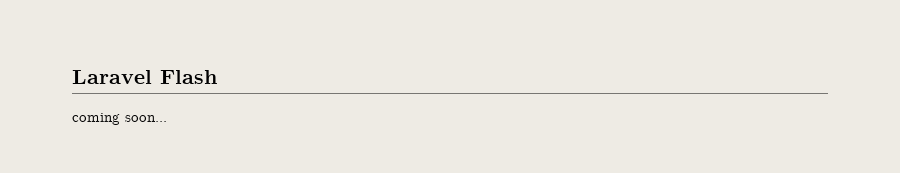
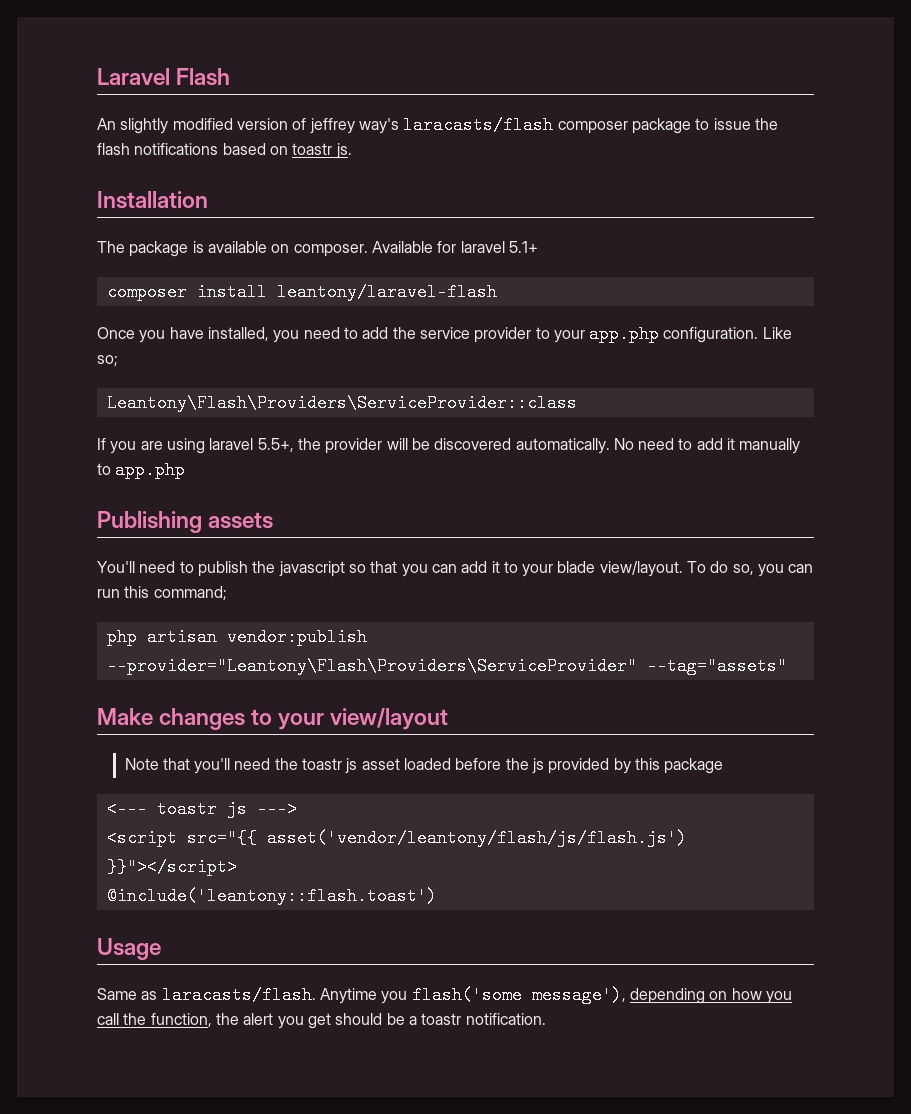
[72,113,167,125] coming soon... -> [97,116,778,134] [97,143,352,159] [97,191,208,209] [97,241,538,257] [106,283,497,301] [97,325,792,343] [97,355,118,367] [106,394,577,412] [97,438,801,454] [97,461,186,479] [97,511,274,533] [97,561,814,577] [97,586,227,601] [106,628,367,646] [106,657,787,675] [97,708,449,730] [124,758,724,774] [106,800,297,818] [106,829,687,847] [106,858,237,876] [106,887,437,905] [97,938,161,960] [97,986,792,1004] [97,1013,546,1029] An slightly modified version of jeffrey way's laracasts/flash composer package to issue the flash notifications based on toastr js. // Installation // The package is available on composer. Available for laravel 5.1+ // composer install leantony/laravel-flash // Once you have installed, you need to add the service provider to your app.php configuration. Like so; // Leantony\Flash\Providers\ServiceProvider::class // If you are using laravel 5.5+, the provider will be discovered automatically. No need to add it manually to app.php // Publishing assets // You'll need to publish the javascript so that you can add it to your blade view/layout. To do so, you can run this command; // php artisan vendor:publish --provider="Leantony\Flash\Providers\ServiceProvider" --tag="assets" // Make changes to your view/layout // Note that you'll need the toastr js asset loaded before the js provided by this package // <--- toastr js ---> // <script src="{{ asset('vendor/leantony/flash/js/flash.js') }}"></script> // @include('leantony::flash.toast') // Usage // Same as laracasts/flash. Anytime you flash('some message'), depending on how you call the function, the alert you get should be a toastr notification.

